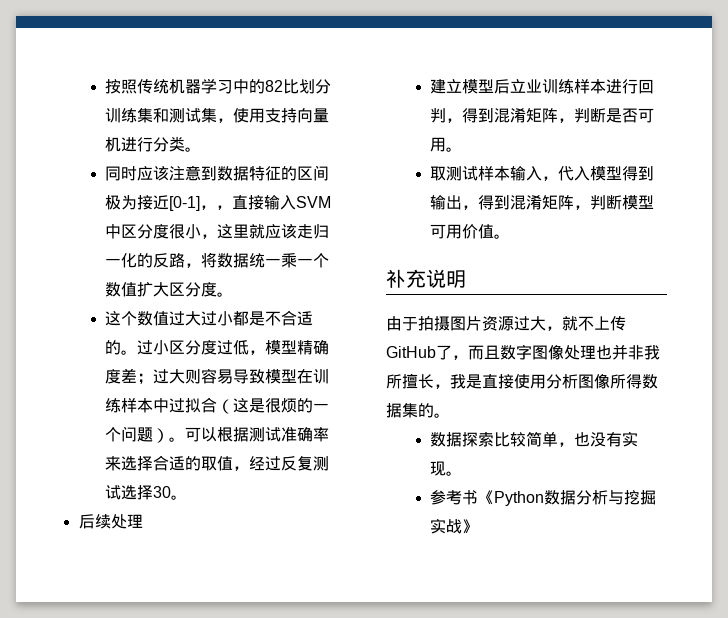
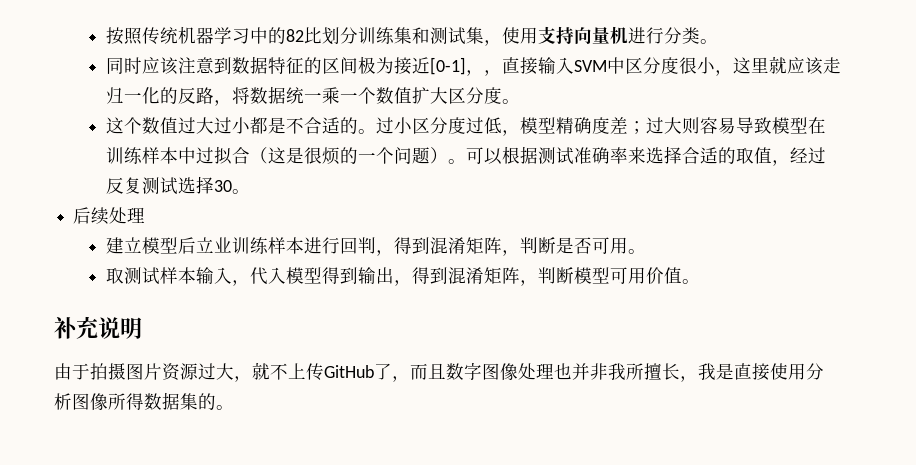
[429,431,638,447] [429,461,462,476] [429,490,656,506] [429,518,478,534] // 数据探索比较简单，也没有实现。 // 参考书《Python数据分析与挖掘实战》 -> (234, 407) none

